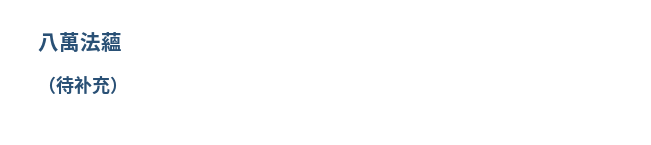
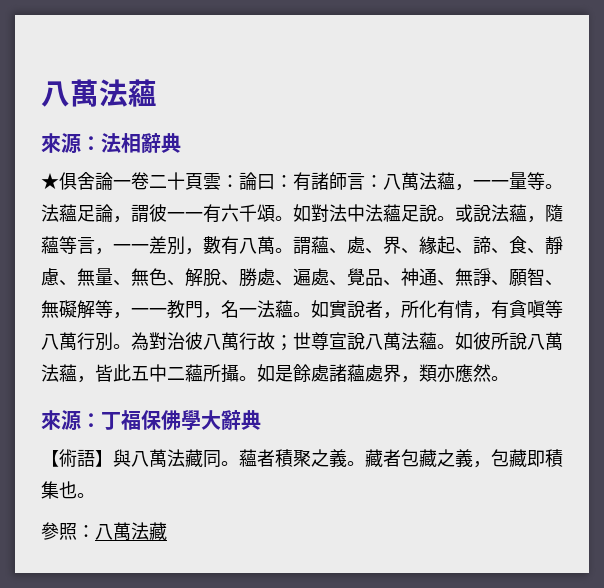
[38,76,128,95] （待补充） -> [41,133,181,154] [41,172,563,191] [41,204,563,223] [41,236,563,255] [41,268,563,287] [41,300,563,319] [41,332,563,351] [41,364,509,383] [41,410,261,431] [41,449,563,468] [41,481,95,499] [41,522,167,541] 來源：法相辭典 // ★俱舍論一卷二十頁雲：論曰：有諸師言：八萬法蘊，一一量等。法蘊足論，謂彼一一有六千頌。如對法中法蘊足說。或說法蘊，隨蘊等言，一一差別，數有八萬。謂蘊、處、界、緣起、諦、食、靜慮、無量、無色、解脫、勝處、遍處、覺品、神通、無諍、願智、無礙解等，一一教門，名一法蘊。如實說者，所化有情，有貪嗔等八萬行別。為對治彼八萬行故；世尊宣說八萬法蘊。如彼所說八萬法蘊，皆此五中二蘊所攝。如是餘處諸蘊處界，類亦應然。 // 來源：丁福保佛學大辭典 // 【術語】與八萬法藏同。蘊者積聚之義。藏者包藏之義，包藏即積集也。 // 參照：八萬法藏

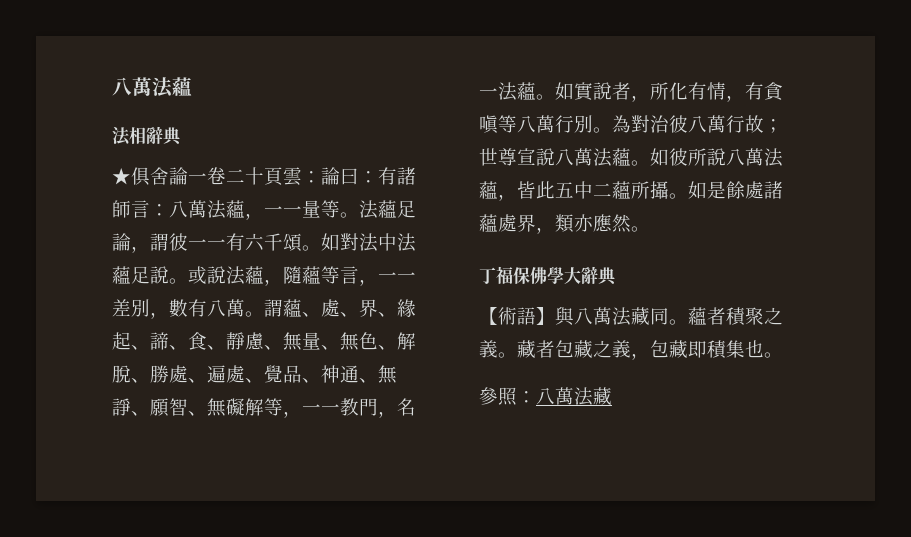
[41,133,101,154] 來源： -> (192, 86) none
[41,410,101,431] 來源： -> (650, 229) none

